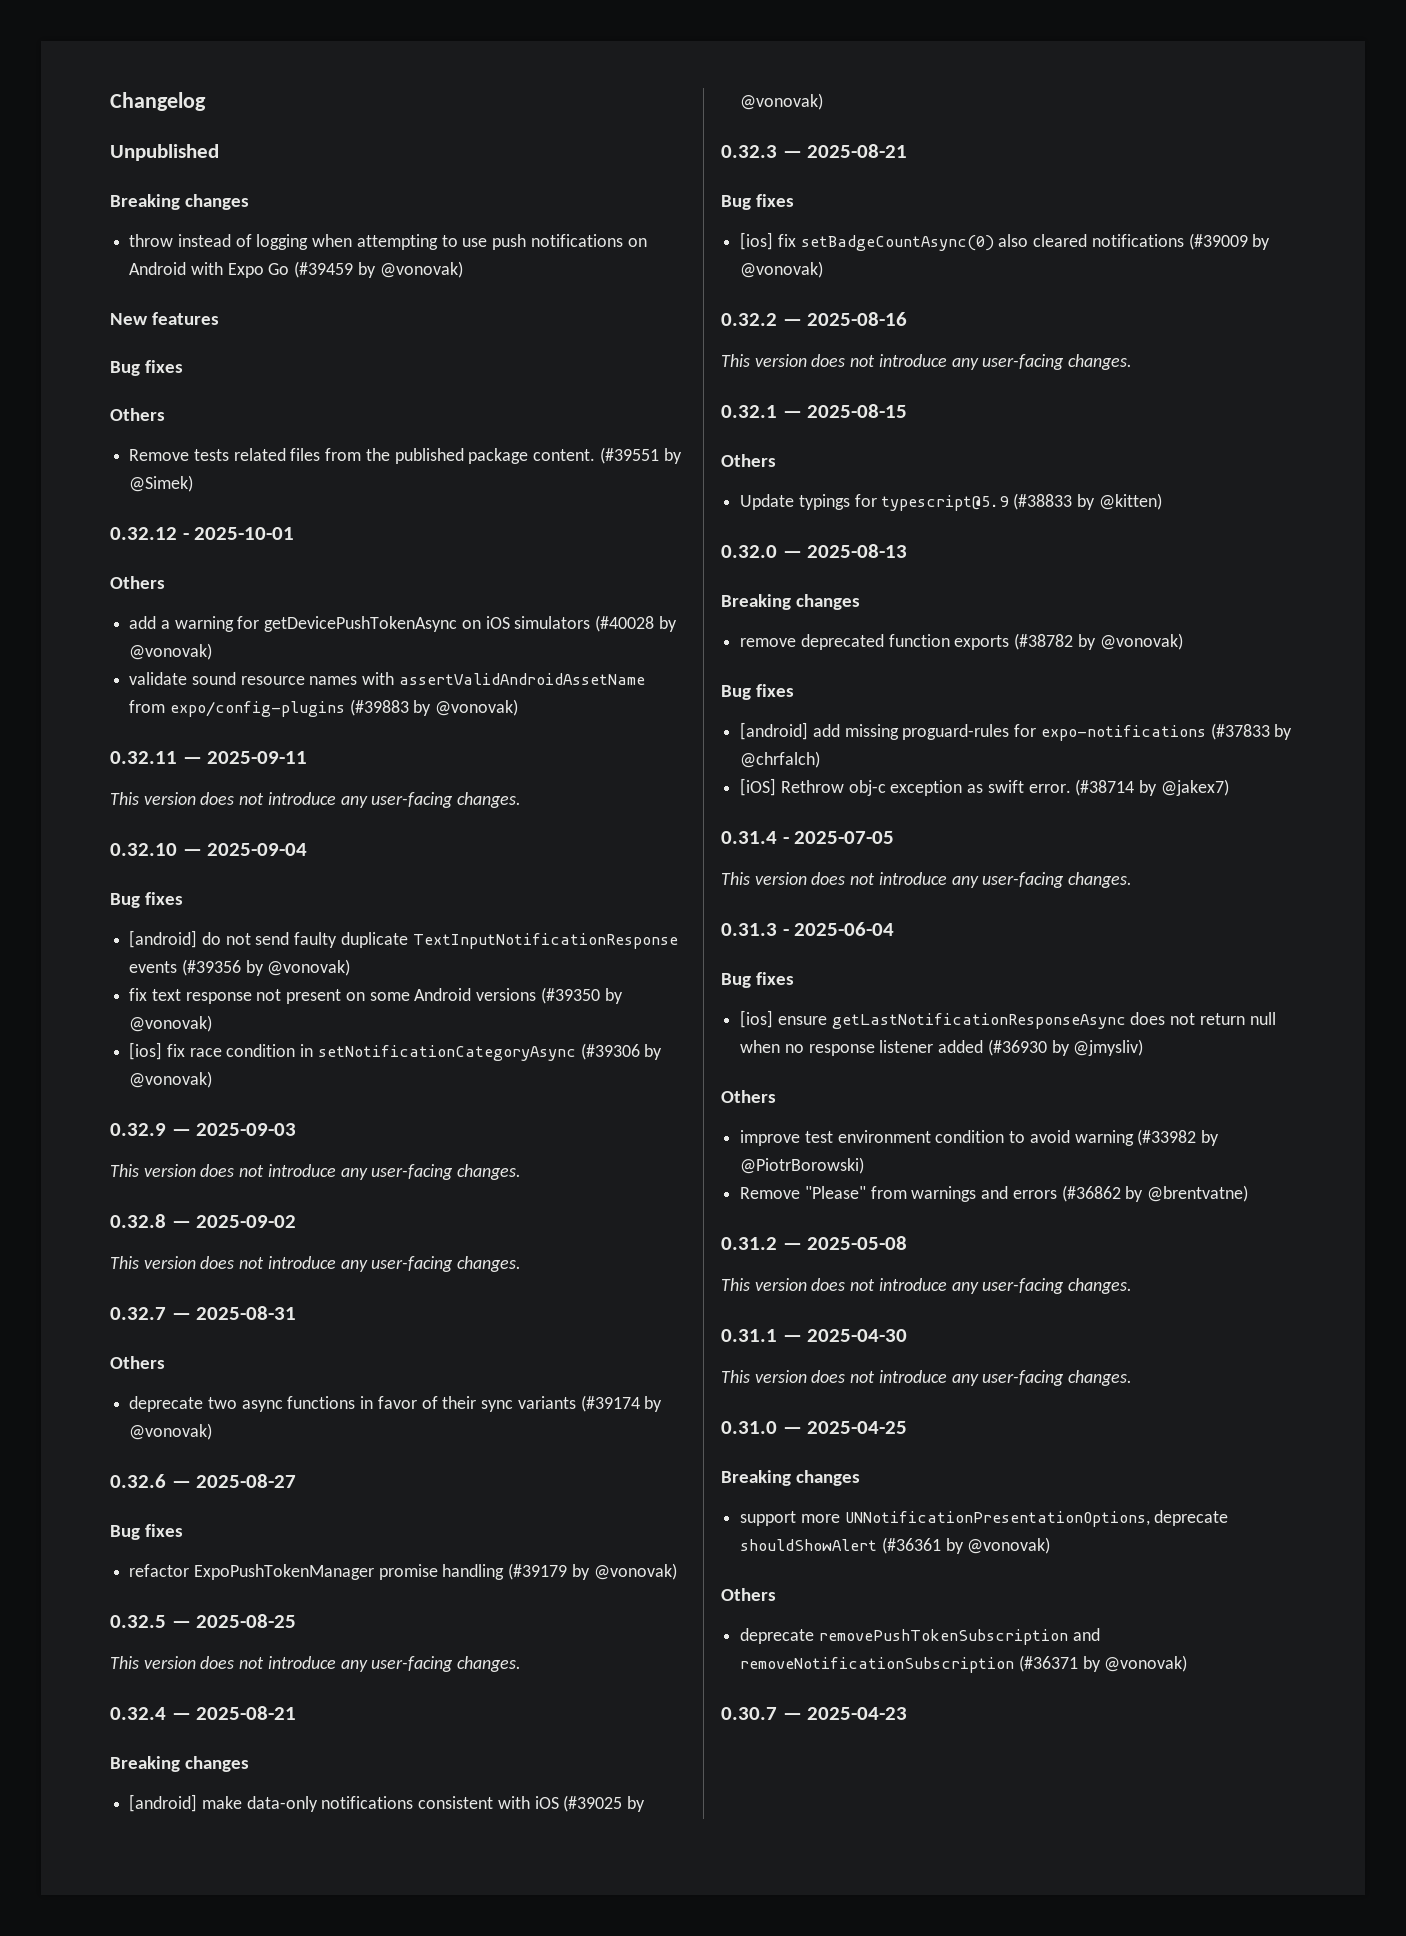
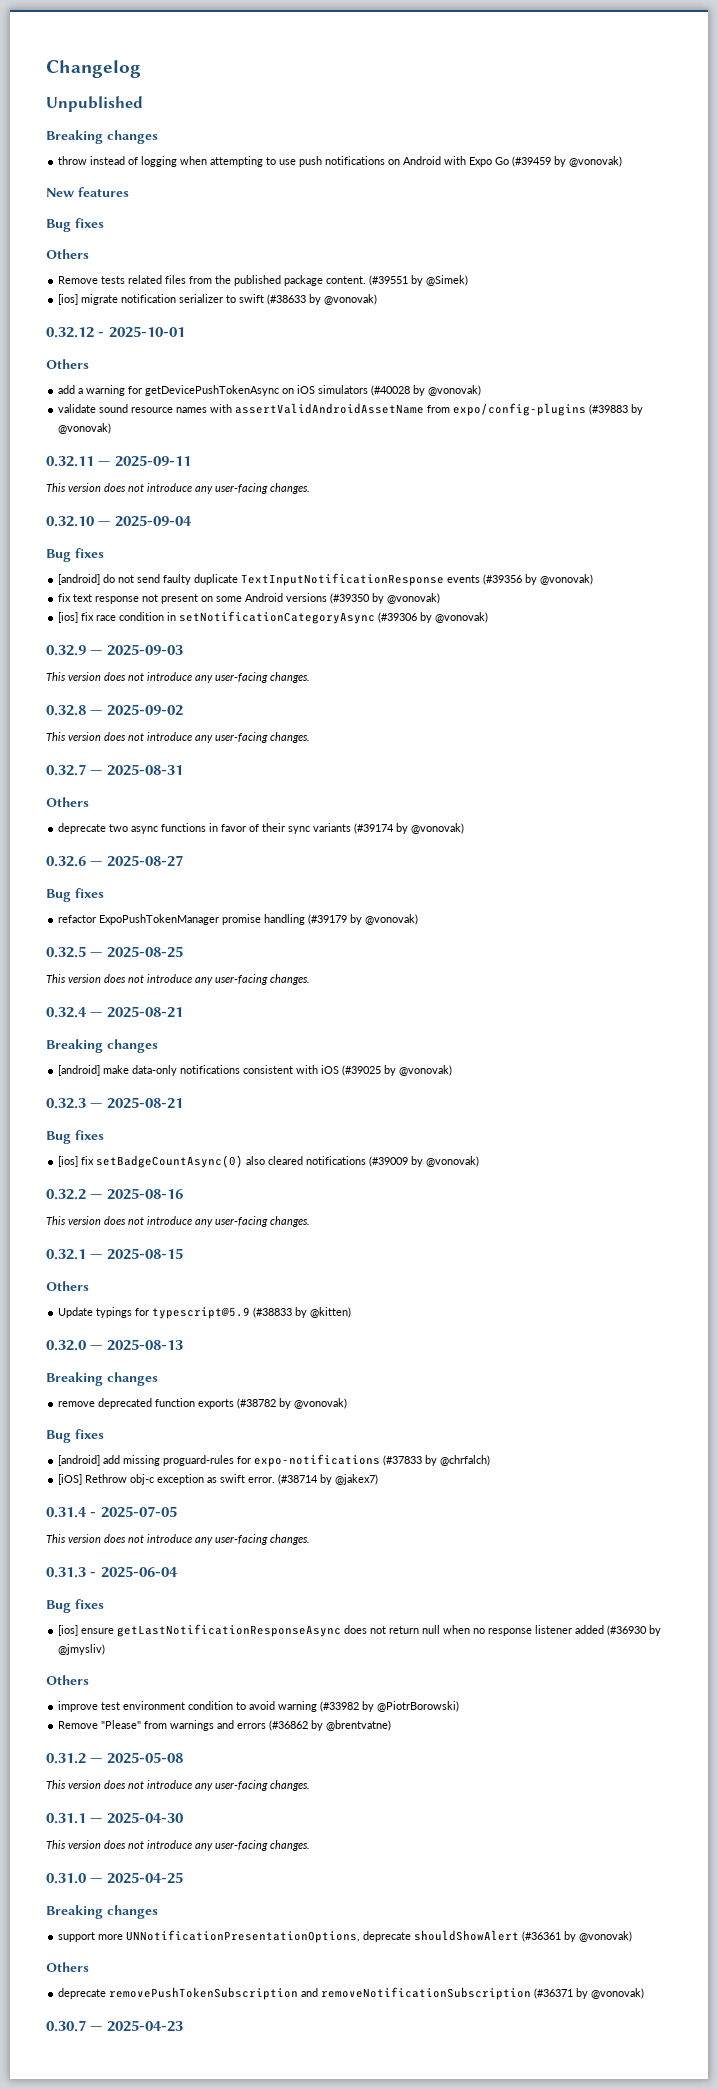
(194, 483) none -> [58,294,378,305] // [ios] migrate notification serializer to swift (#38633 by @vonovak)

